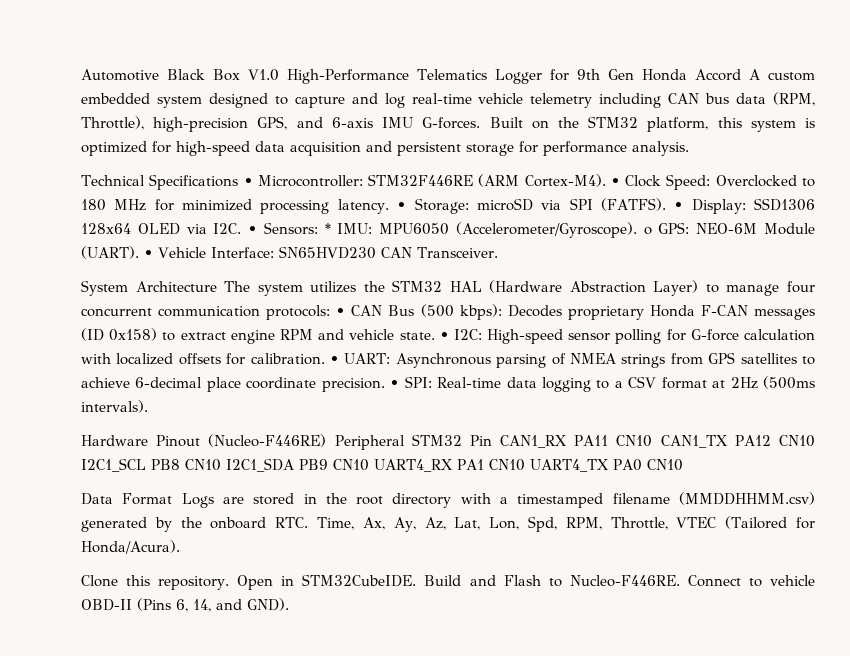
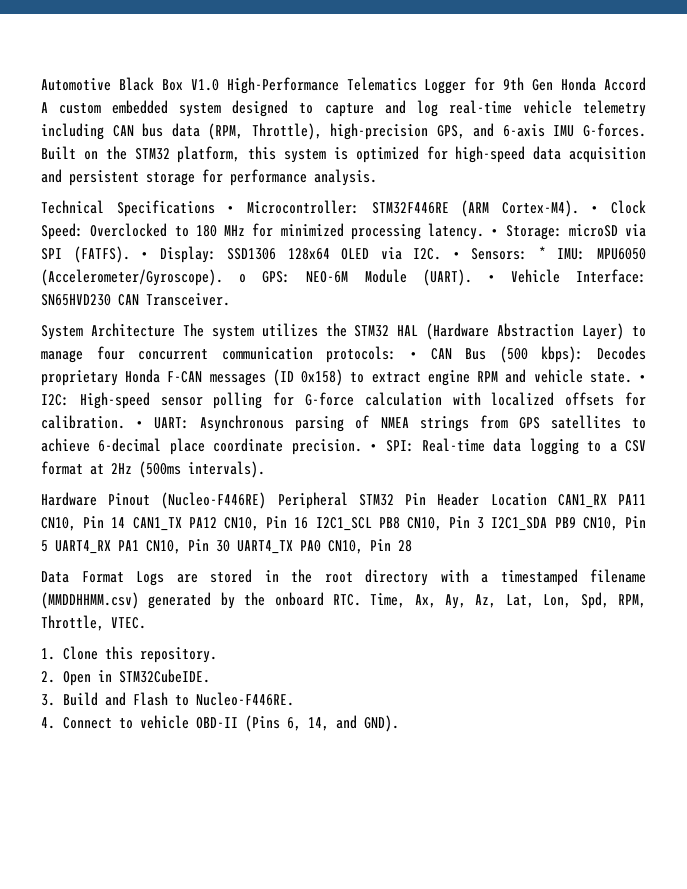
[500,435,815,448] [81,458,683,472] CAN1_RX PA11 CN10 CAN1_TX PA12 CN10 I2C1_SCL PB8 CN10 I2C1_SDA PB9 CN10 UART4_RX PA1 CN10 UART4_TX PA0 CN10 -> [437,492,646,508] [41,516,646,531] [41,539,412,554] Header Location CAN1_RX PA11 CN10, Pin 14 CAN1_TX PA12 CN10, Pin 16 I2C1_SCL PB8 CN10, Pin 3 I2C1_SDA PB9 CN10, Pin 5 UART4_RX PA1 CN10, Pin 30 UART4_TX PA0 CN10, Pin 28
[676,516,815,529] [81,540,180,554] VTEC (Tailored for Honda/Acura). // -> [111,617,146,629] [41,648,55,660] VTEC. // 1.
(230, 583) none -> [41,671,55,683] // 2.
(417, 580) none -> [41,694,55,706] // 3.
(680, 581) none -> [41,717,55,729] // 4.

